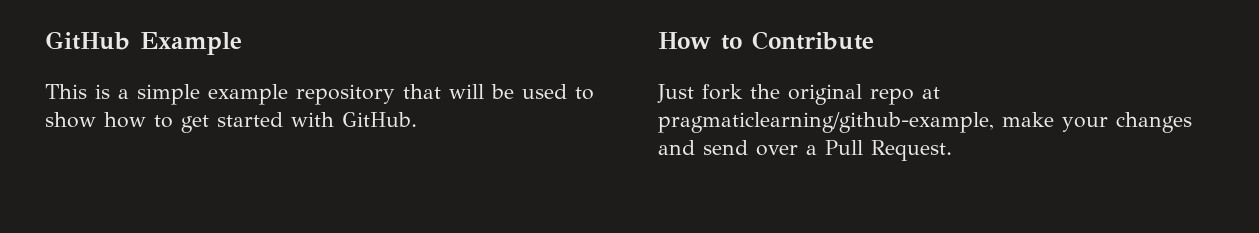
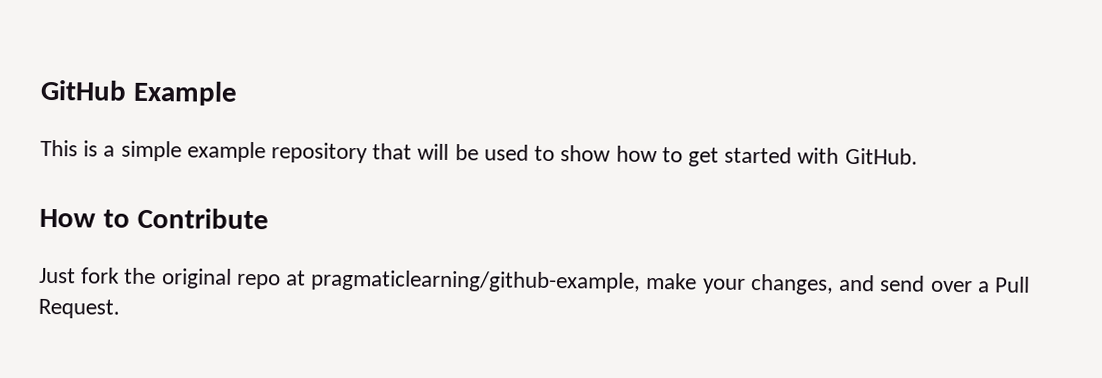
[1116,112,1192,133] changes -> [749,273,834,295] changes,

